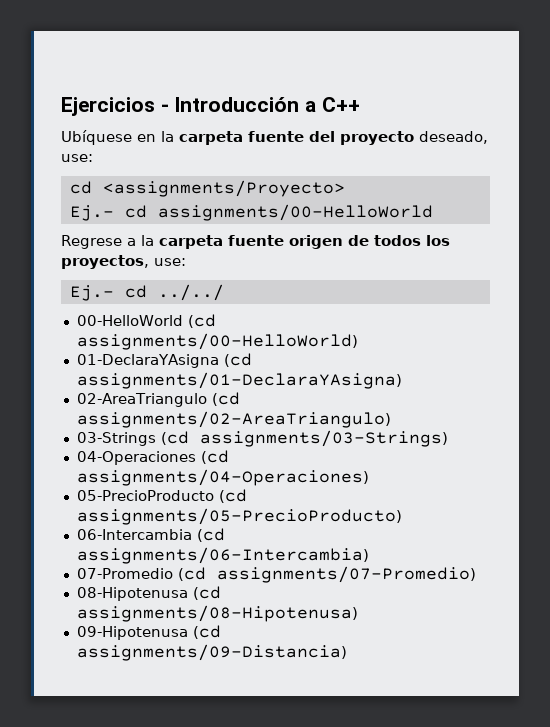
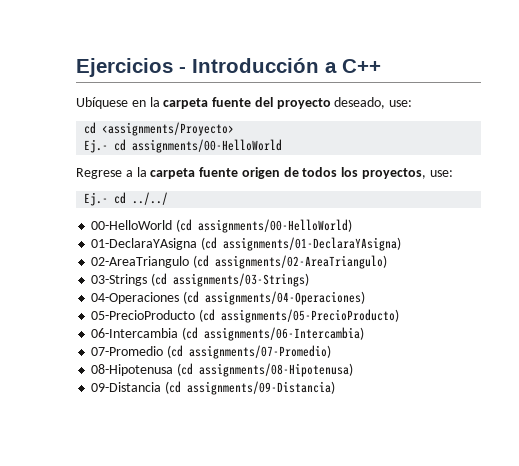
[76,626,188,640] 09-Hipotenusa -> [91,382,162,392] 09-Distancia

